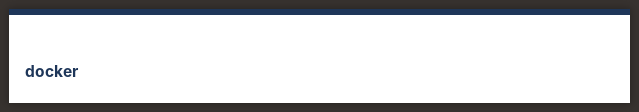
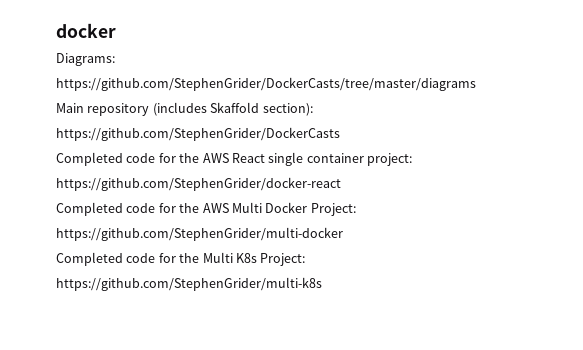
(79, 71) none -> [56,53,115,66] [56,77,476,91] [56,102,313,116] [56,127,340,141] [56,152,412,166] [56,177,341,191] [56,202,356,216] [56,227,343,241] [56,252,306,266] [56,277,322,291] // Diagrams: // https://github.com/StephenGrider/DockerCasts/tree/master/diagrams // Main repository (includes Skaffold section): // https://github.com/StephenGrider/DockerCasts // Completed code for the AWS React single container project: // https://github.com/StephenGrider/docker-react // Completed code for the AWS Multi Docker Project: // https://github.com/StephenGrider/multi-docker // Completed code for the Multi K8s Project: // https://github.com/StephenGrider/multi-k8s

